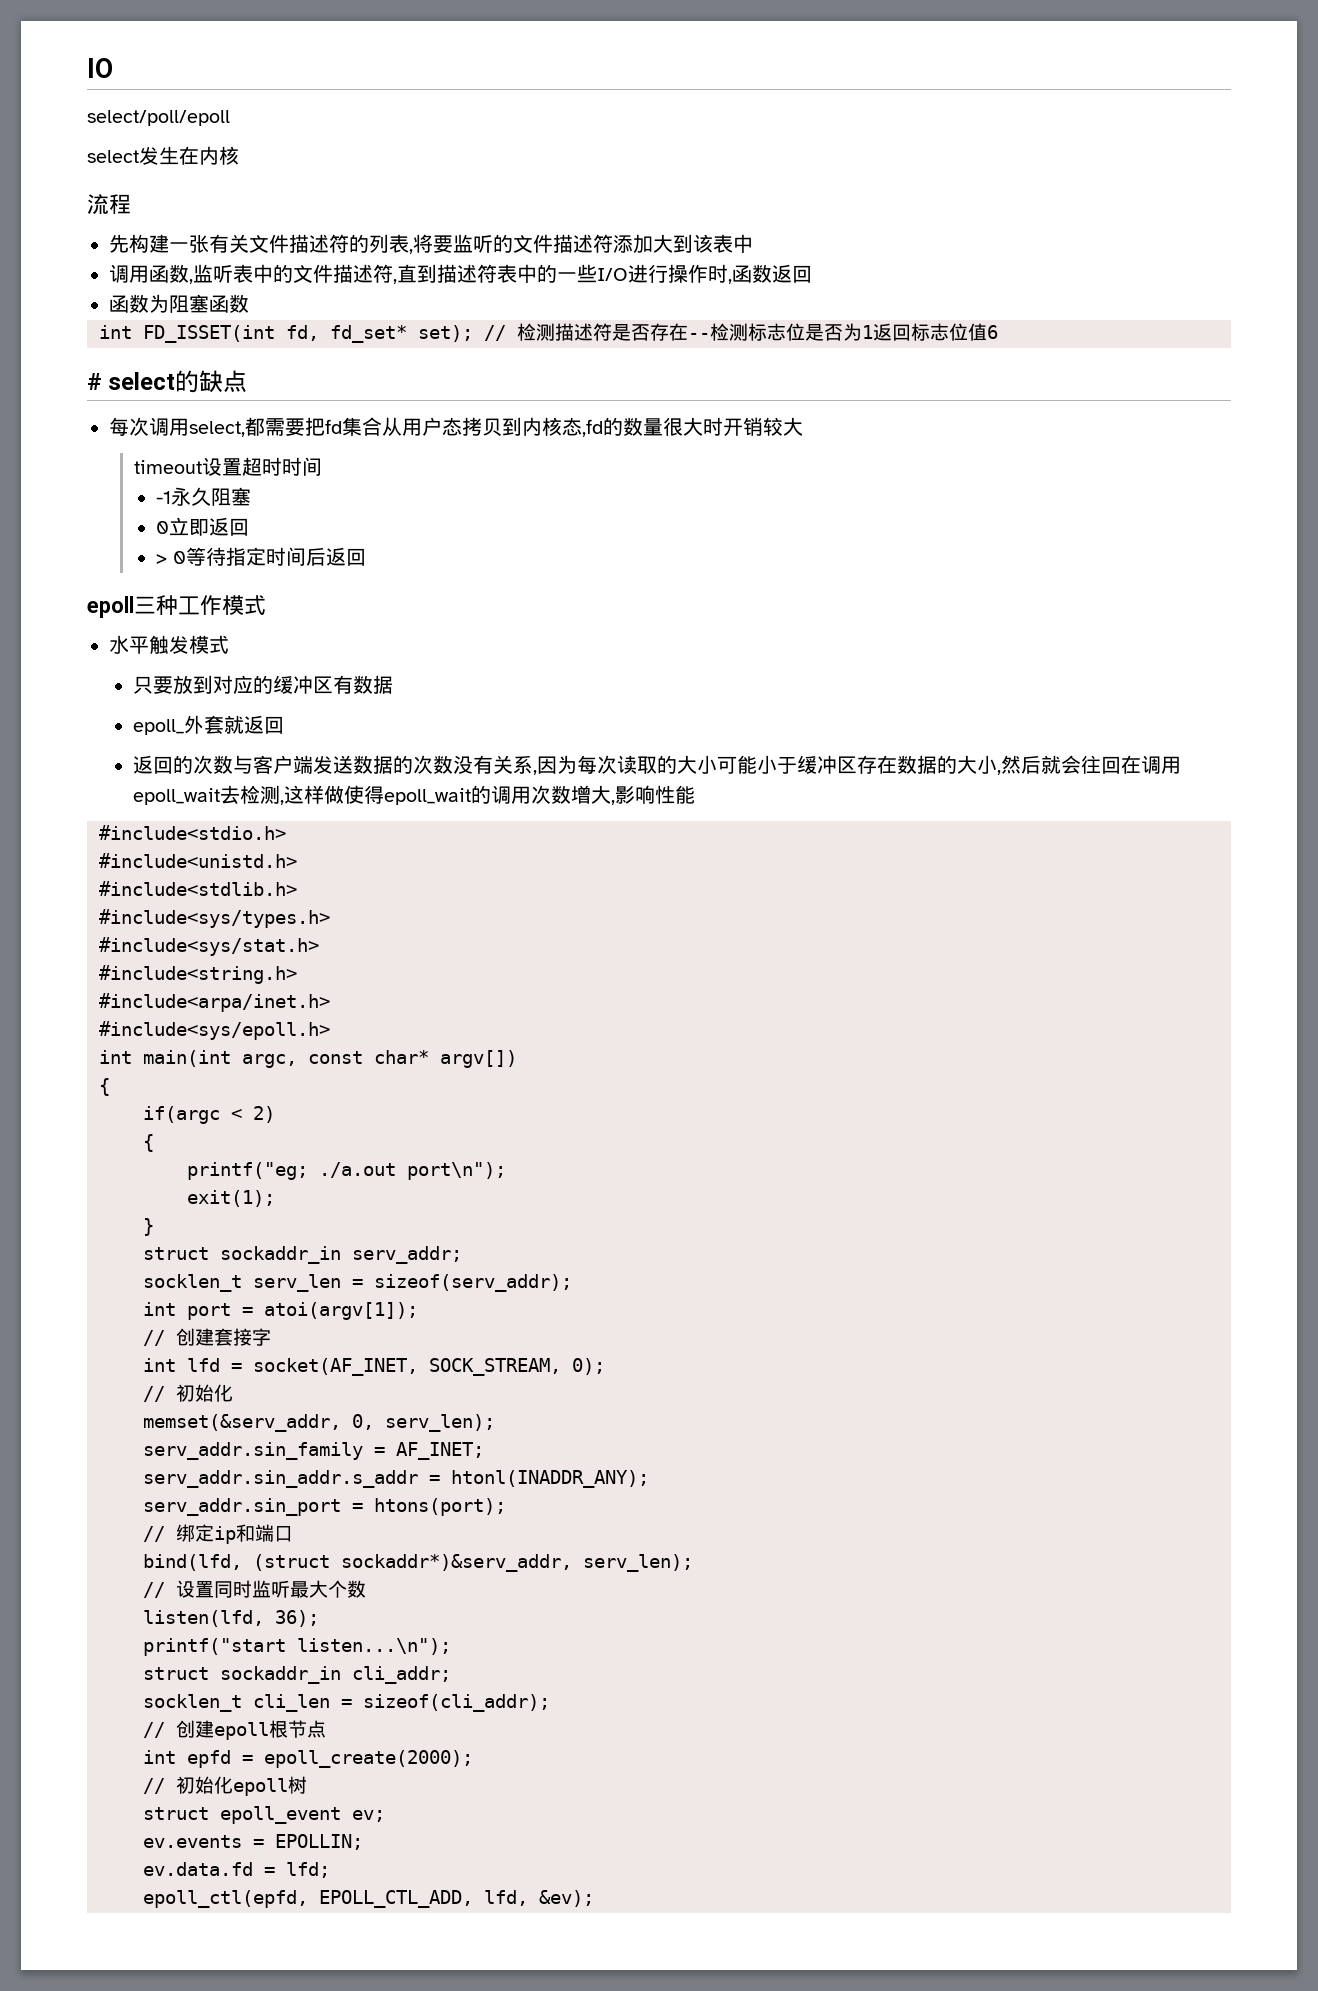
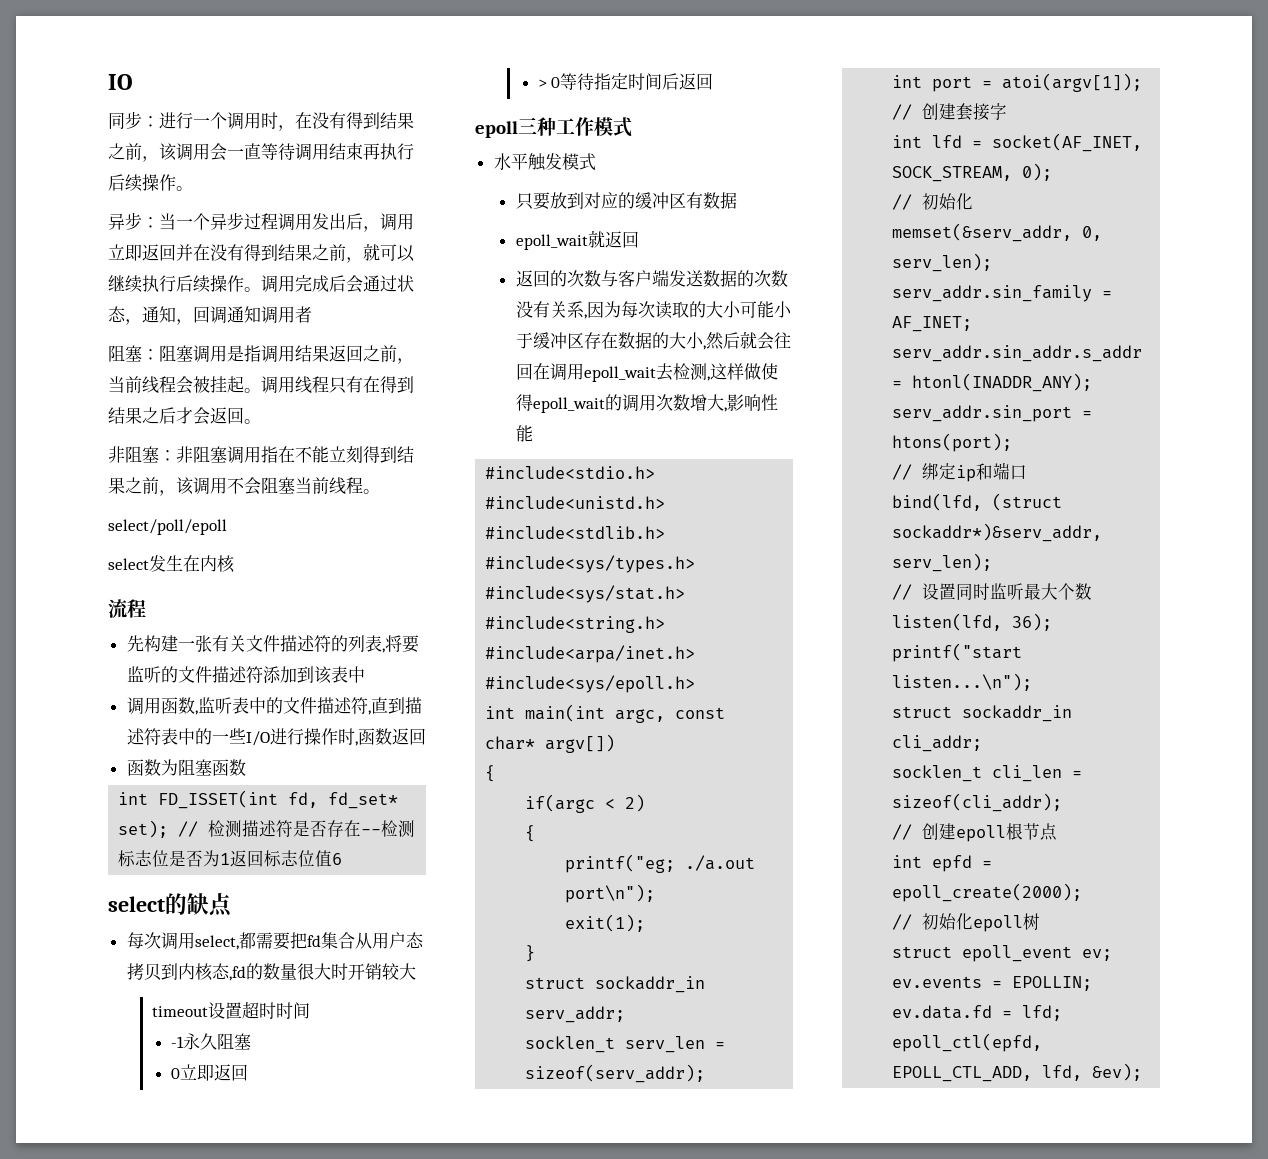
(113, 68) none -> [108,111,414,131] [108,143,414,162] [108,174,193,192] [108,212,414,232] [108,243,415,263] [108,275,414,293] [108,306,312,325] [108,345,414,364] [108,376,414,394] [108,407,261,425] [108,446,414,464] [108,477,380,496] // 同步：进行一个调用时，在没有得到结果之前，该调用会一直等待调用结束再执行后续操作。 // 异步：当一个异步过程调用发出后，调用立即返回并在没有得到结果之前，就可以继续执行后续操作。调用完成后会通过状态，通知，回调通知调用者 // 阻塞：阻塞调用是指调用结果返回之前，当前线程会被挂起。调用线程只有在得到结果之后才会返回。 // 非阻塞：非阻塞调用指在不能立刻得到结果之前，该调用不会阻塞当前线程。
[653,234,673,253] 大 -> (297, 674) none
[87,373,102,390] # -> (343, 859) none
[132,715,224,735] epoll_外套 -> [515,234,588,250] epoll_wait

